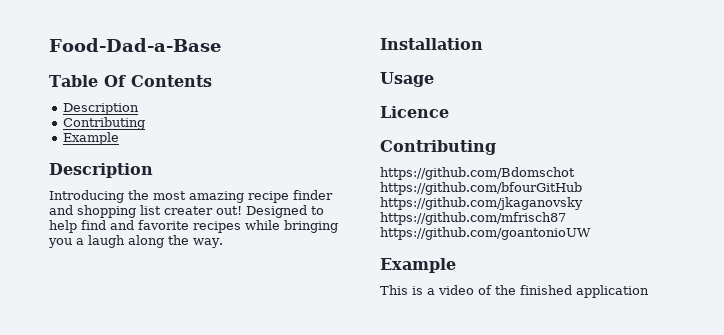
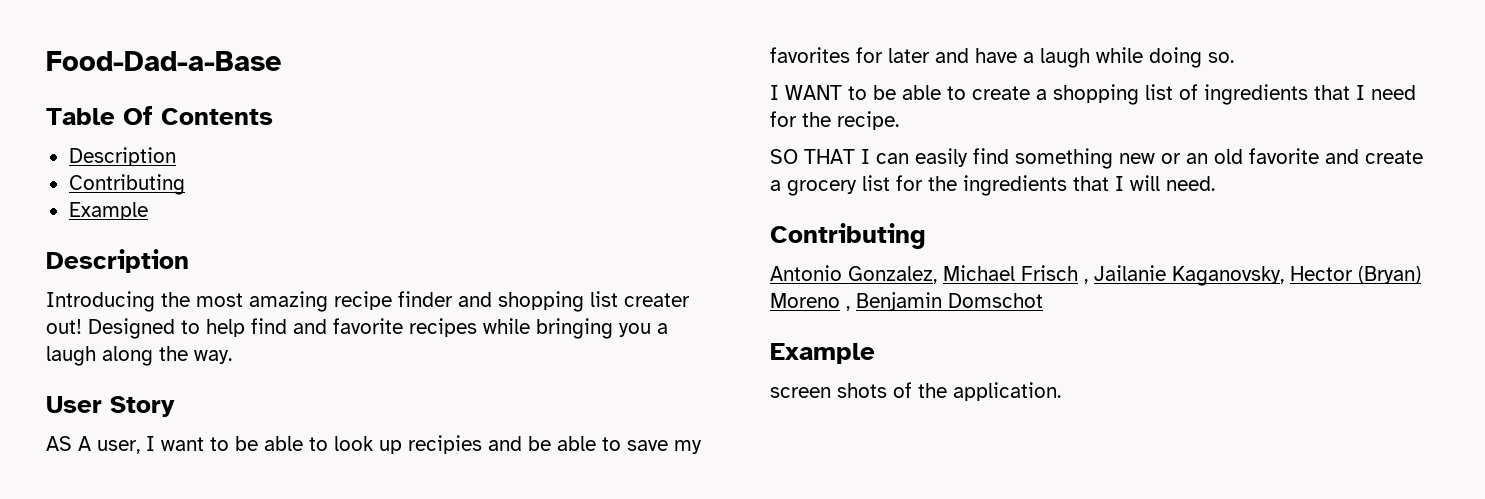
[380,38,483,50] [380,72,434,87] [380,106,449,118] [380,140,496,155] [380,167,575,180] [380,182,582,195] [380,197,583,210] [380,212,566,225] [380,227,591,240] [380,258,456,273] [380,285,649,298] Installation // Usage // Licence // Contributing // https://github.com/Bdomschot https://github.com/bfourGitHub https://github.com/jkaganovsky https://github.com/mfrisch87 https://github.com/goantonioUW // Example // This is a video of the finished application -> [46,396,175,417] [46,435,702,454] [770,47,1234,68] [770,84,1416,105] [770,111,899,130] [770,148,1423,169] [770,175,1215,196] [770,223,926,249] [770,265,1421,286] [770,292,1043,311] [770,343,875,364] [770,382,1061,401] User Story // AS A user, I want to be able to look up recipies and be able to save my favorites for later and have a laugh while doing so. // I WANT to be able to create a shopping list of ingredients that I need for the recipe. // SO THAT I can easily find something new or an old favorite and create a grocery list for the ingredients that I will need. // Contributing // Antonio Gonzalez, Michael Frisch , Jailanie Kaganovsky, Hector (Bryan) Moreno , Benjamin Domschot // Example // screen shots of the application.

